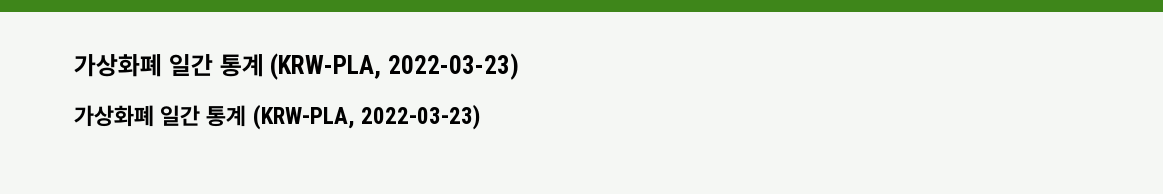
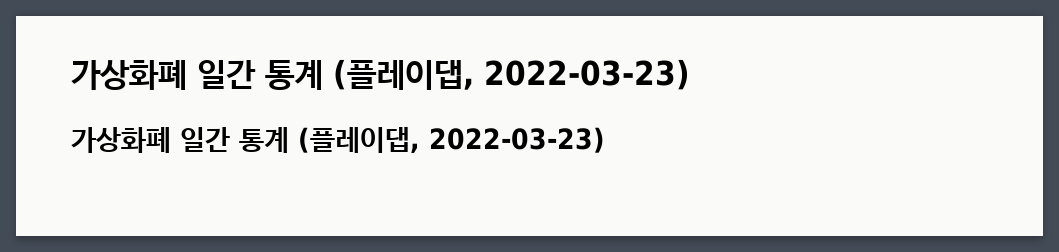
[74,53,382,80] 가상화폐 일간 통계 (KRW-PLA, -> [71,59,474,90] 가상화폐 일간 통계 (플레이댑,
[252,104,355,130] (KRW-PLA, -> [298,127,420,153] (플레이댑,

